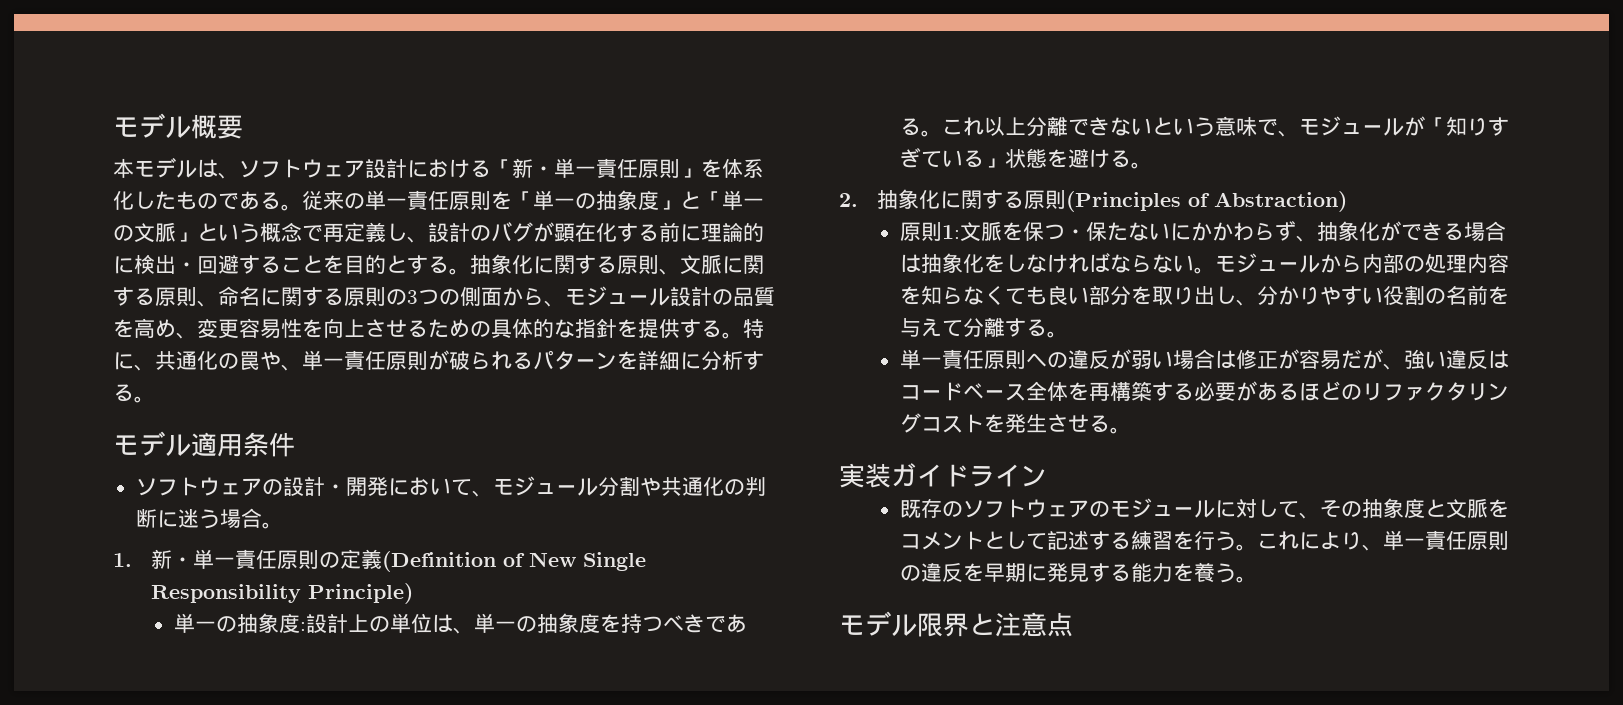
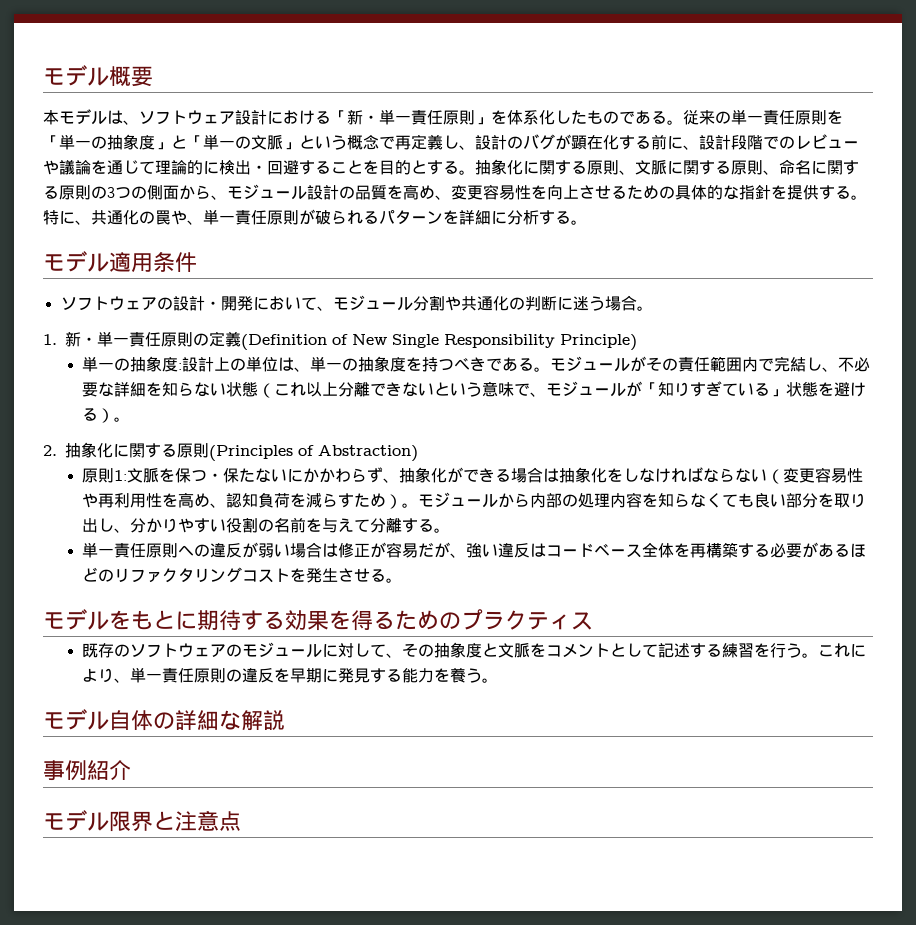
(701, 233) none -> [683,134,859,150] [43,160,155,175] 、設計段階でのレビューや議論を通じて
(942, 133) none -> [549,356,870,372] [81,381,274,398] モジュールがその責任範囲内で完結し、不必要な詳細を知らない状態（
(1131, 158) none -> [97,408,114,423] ）
(1194, 263) none -> [766,467,863,484] [81,492,402,509] （変更容易性や再利用性を高め、認知負荷を減らすため）
[839,463,1047,488] 実装ガイドライン -> [43,609,593,631] モデルをもとに期待する効果を得るためのプラクティス
(1257, 579) none -> [43,709,285,731] [43,760,131,781] // モデル自体の詳細な解説 // 事例紹介

